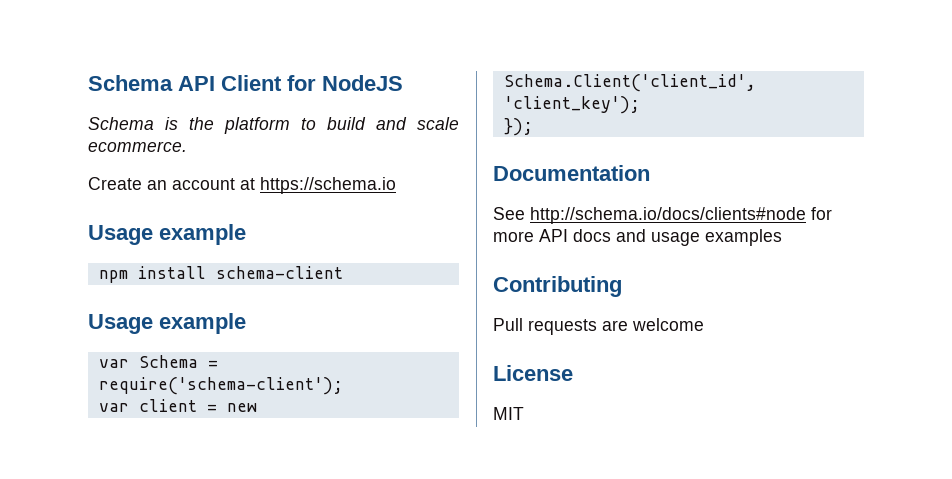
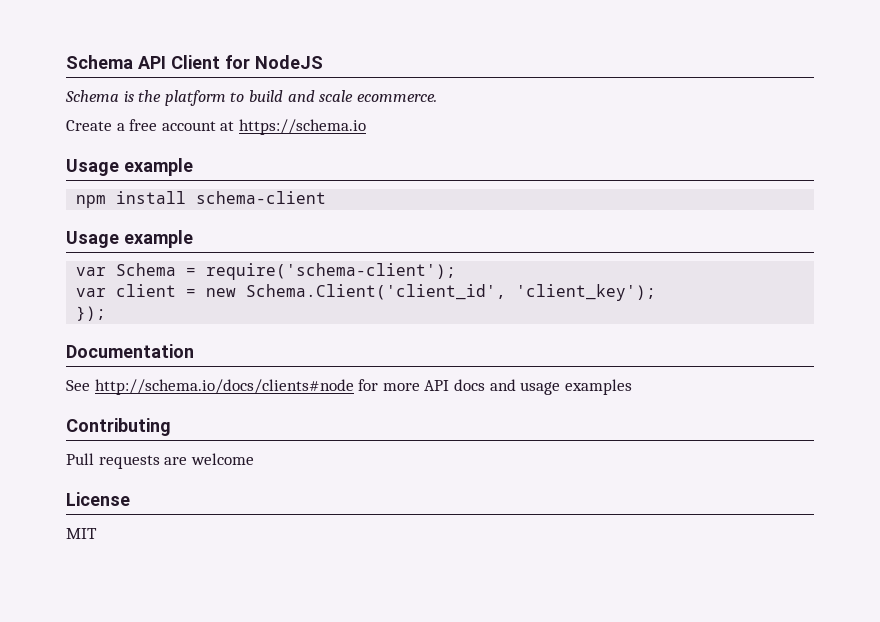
[147,180,167,190] an -> [116,119,158,131] a free

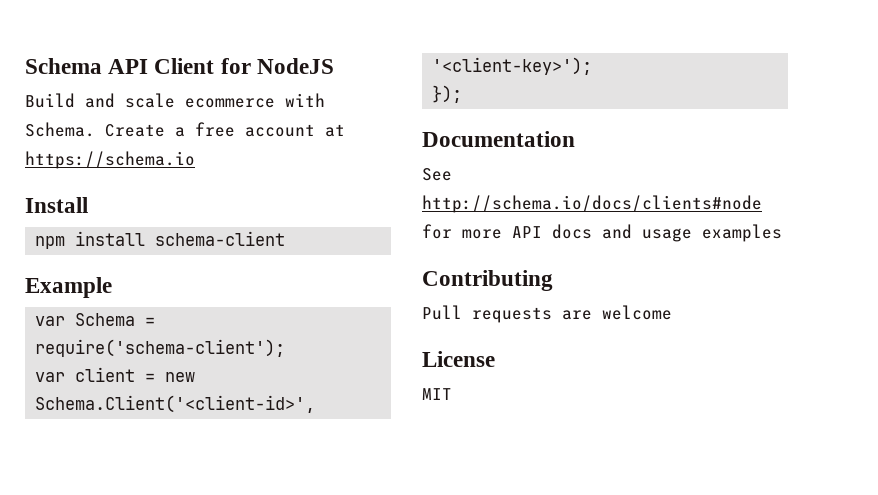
[65,90,437,106] Schema is the platform to build and scale ecommerce. // -> [25,93,325,108] [25,122,95,137] Build and scale ecommerce with Schema.
[66,158,193,176] Usage example -> [25,197,88,213] Install
[66,230,193,248] Usage example -> [25,277,112,298] Example
[246,284,657,301] Schema.Client('client_id', 'client_key'); -> [35,395,316,413] [432,57,593,75] Schema.Client('<client-id>', '<client-key>');

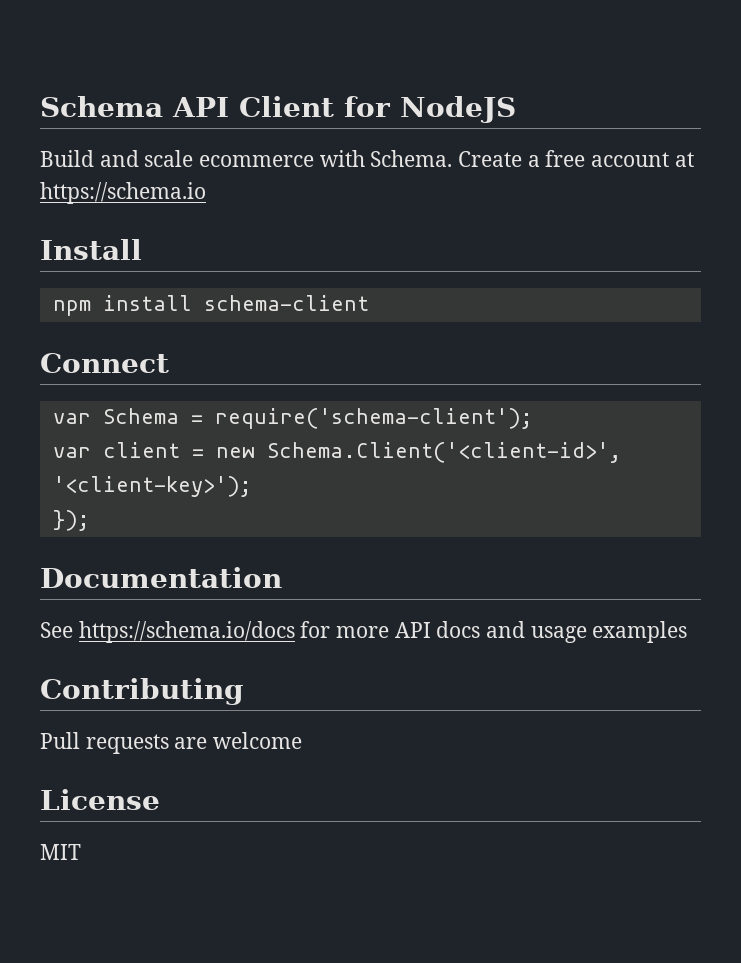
[25,277,112,298] Example -> [40,353,169,373] Connect
[422,195,762,213] http://schema.io/docs/clients#node -> [78,621,295,643] https://schema.io/docs

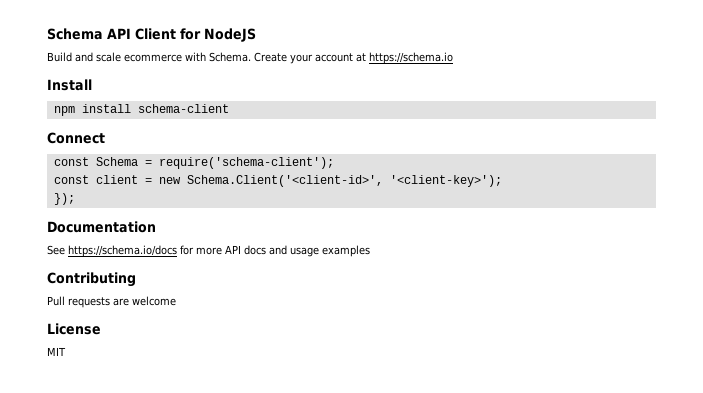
[527,150,586,167] a free -> [290,54,313,64] your
[52,413,91,424] var -> [53,157,89,166] const
[52,447,91,458] var -> [53,175,89,184] const

